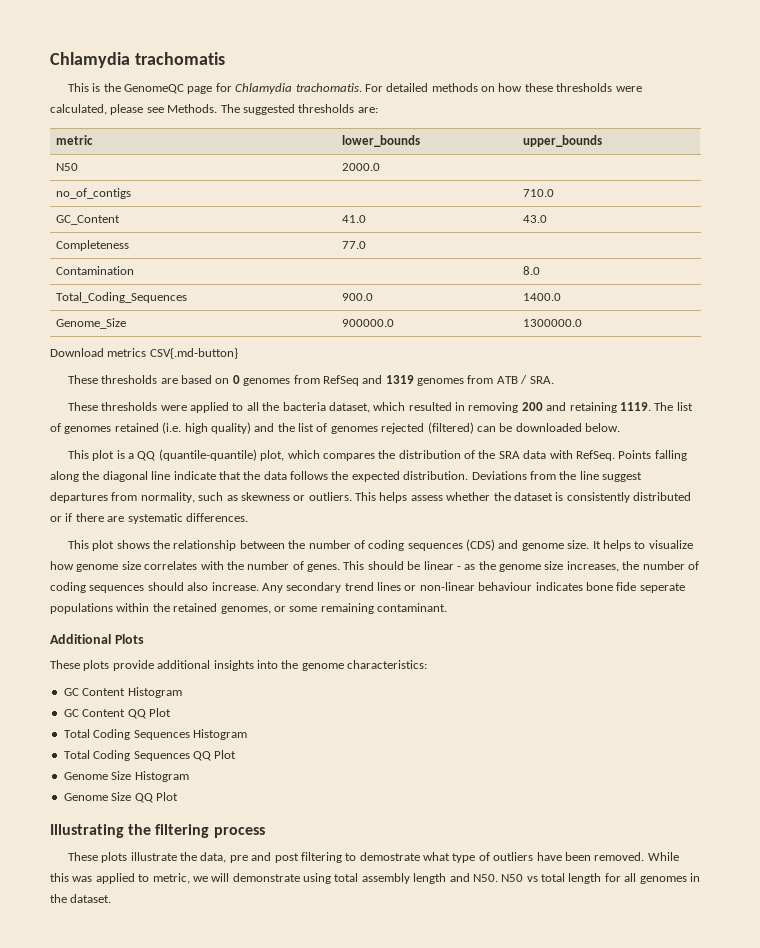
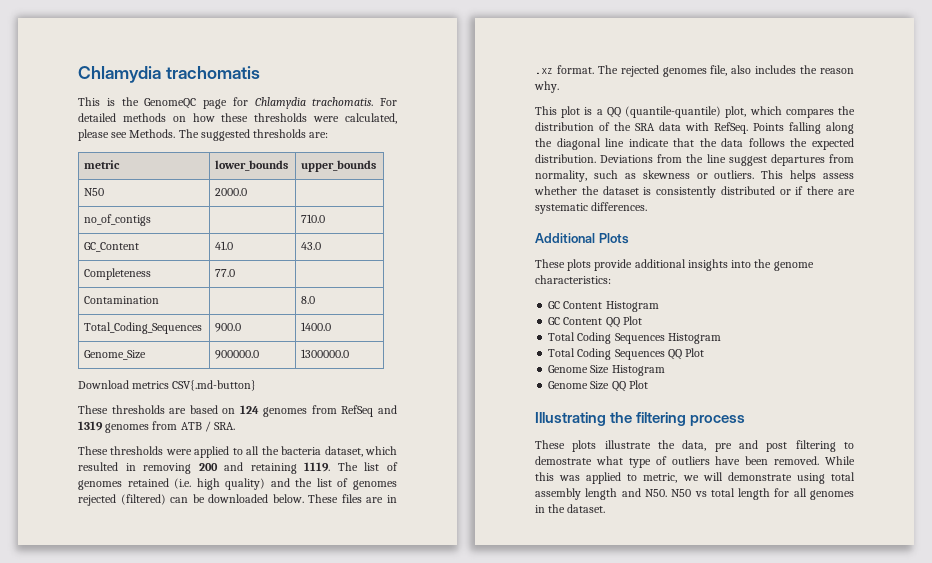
[232,375,240,384] 0 -> [239,405,259,414] 124
(620, 427) none -> [308,494,397,503] [535,65,854,77] [534,81,559,93] These files are in .xz format. The rejected genomes file, also includes the reason why.
[67,539,693,551] [50,561,699,572] [50,582,685,593] [50,603,447,614] // This plot shows the relationship between the number of coding sequences (CDS) and genome size. It helps to visualize how genome size correlates with the number of genes. This should be linear - as the genome size increases, the number of coding sequences should also increase. Any secondary trend lines or non-linear behaviour indicates bone fide seperate populations within the retained genomes, or some remaining contaminant. -> (648, 206) none

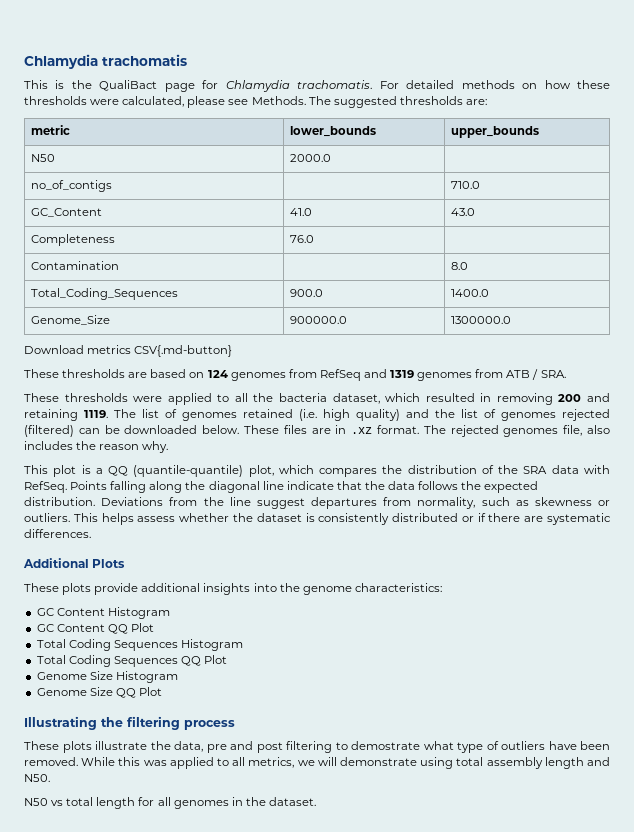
[144,98,197,109] GenomeQC -> [99,80,158,91] QualiBact
[215,269,236,277] 77.0 -> [289,235,314,243] 76.0
[643,473,678,483] metric, -> [232,757,295,768] all metrics,
(667, 493) none -> (50, 778) //

